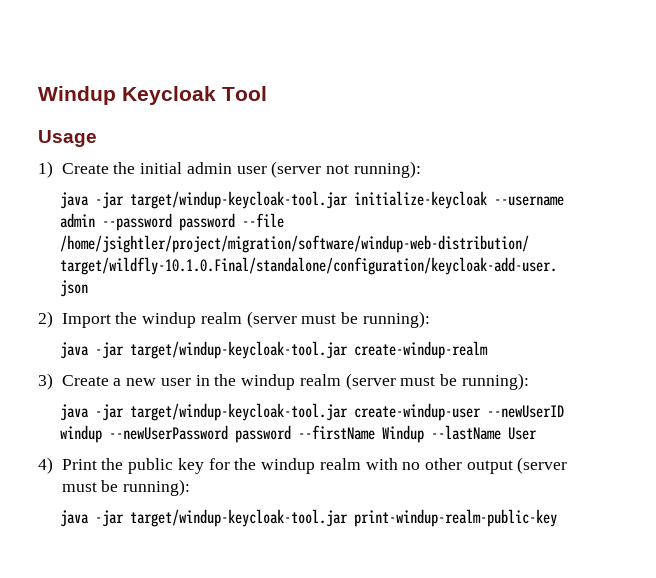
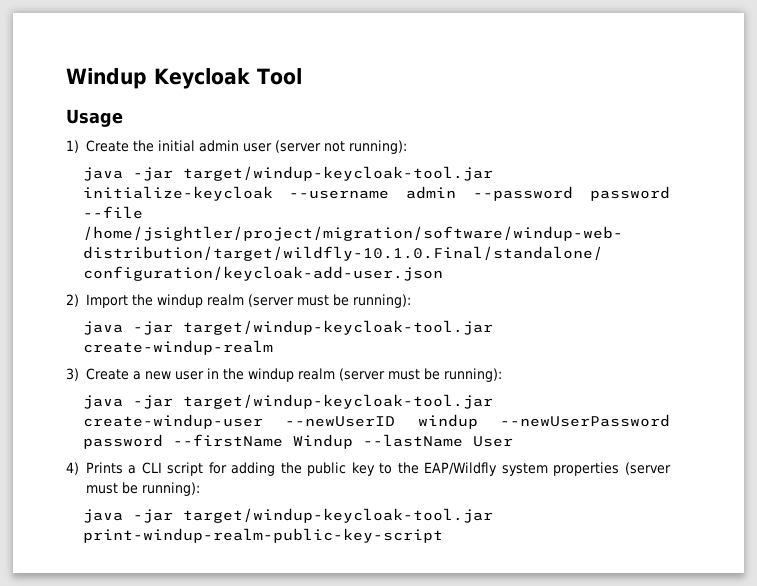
[61,457,568,474] [61,479,191,496] [59,509,557,527] Print the public key for the windup realm with no other output (server must be running): // java -jar target/windup-keycloak-tool.jar print-windup-realm-public-key -> [85,462,672,476] [85,482,200,496] [82,508,493,523] [82,528,443,543] Prints a CLI script for adding the public key to the EAP/Wildfly system properties (server must be running): // java -jar target/windup-keycloak-tool.jar print-windup-realm-public-key-script

